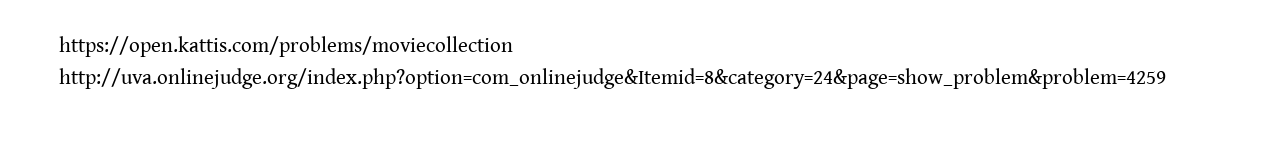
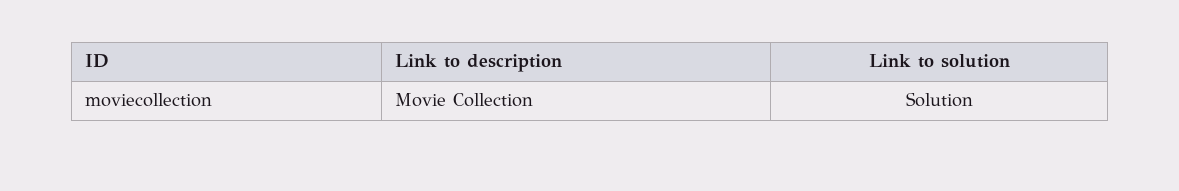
[59,36,513,57] [59,68,1166,89] https://open.kattis.com/problems/moviecollection http://uva.onlinejudge.org/index.php?option=com_onlinejudge&Itemid=8&category=24&page=show_problem&problem=4259 -> [84,54,109,68] [394,54,562,72] [868,54,1010,68] [84,93,212,107] [394,93,533,107] [905,92,973,107] ID | Link to description | Link to solution // moviecollection | Movie Collection | Solution

